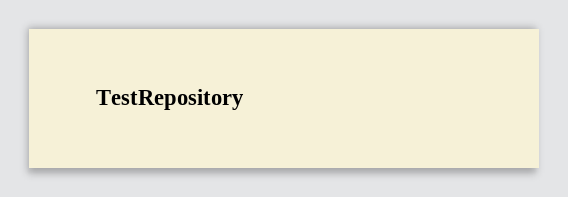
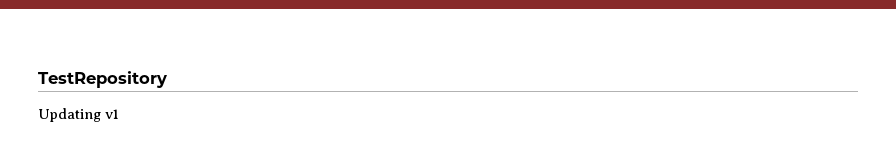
(244, 99) none -> [38,108,119,122] // Updating v1

